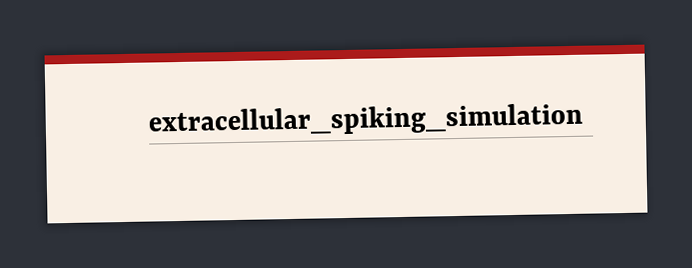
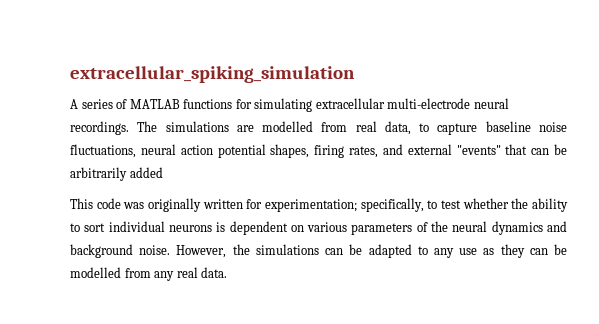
(583, 120) none -> [70,98,509,112] [70,121,567,135] [70,144,567,158] [70,167,163,181] [70,198,569,212] [70,221,568,235] [70,244,568,258] [70,267,228,281] // A series of MATLAB functions for simulating extracellular multi-electrode neural recordings. The simulations are modelled from real data, to capture baseline noise fluctuations, neural action potential shapes, firing rates, and external "events" that can be arbitrarily added // This code was originally written for experimentation; specifically, to test whether the ability to sort individual neurons is dependent on various parameters of the neural dynamics and background noise. However, the simulations can be adapted to any use as they can be modelled from any real data.

